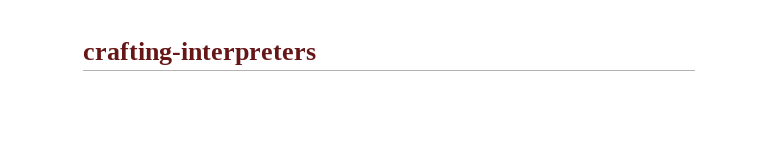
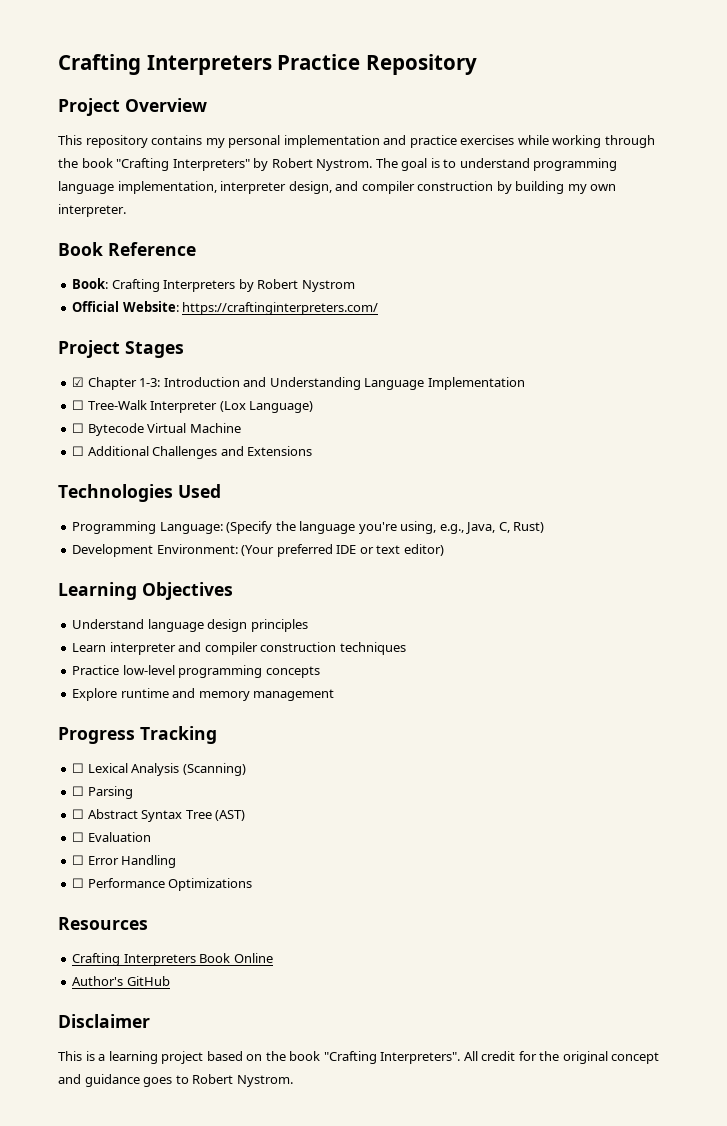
[83,42,316,65] crafting-interpreters -> [58,54,477,75] [58,98,207,116] [58,135,655,148] [58,158,618,171] [58,181,617,194] [58,204,126,217] [58,242,196,256] [72,278,355,292] [72,301,379,315] [58,340,184,358] [72,377,525,390] [72,400,314,413] [72,423,241,436] [72,446,313,459] [58,484,221,502] [72,521,545,534] [72,544,444,557] [58,582,233,600] [72,619,308,632] [72,642,406,655] [72,665,320,678] [72,688,335,701] [58,726,217,744] [72,763,246,776] [72,786,133,799] [72,809,246,822] [72,832,151,842] [72,855,177,868] [72,878,253,891] [58,917,148,930] [72,953,273,966] [72,976,170,986] [58,1014,150,1028] [58,1051,660,1064] [58,1074,293,1087] Crafting Interpreters Practice Repository // Project Overview // This repository contains my personal implementation and practice exercises while working through the book "Crafting Interpreters" by Robert Nystrom. The goal is to understand programming language implementation, interpreter design, and compiler construction by building my own interpreter. // Book Reference // Book: Crafting Interpreters by Robert Nystrom // Official Website: https://craftinginterpreters.com/ // Project Stages // ☑ Chapter 1-3: Introduction and Understanding Language Implementation // ☐ Tree-Walk Interpreter (Lox Language) // ☐ Bytecode Virtual Machine // ☐ Additional Challenges and Extensions // Technologies Used // Programming Language: (Specify the language you're using, e.g., Java, C, Rust) // Development Environment: (Your preferred IDE or text editor) // Learning Objectives // Understand language design principles // Learn interpreter and compiler construction techniques // Practice low-level programming concepts // Explore runtime and memory management // Progress Tracking // ☐ Lexical Analysis (Scanning) // ☐ Parsing // ☐ Abstract Syntax Tree (AST) // ☐ Evaluation // ☐ Error Handling // ☐ Performance Optimizations // Resources // Crafting Interpreters Book Online // Author's GitHub // Disclaimer // This is a learning project based on the book "Crafting Interpreters". All credit for the original concept and guidance goes to Robert Nystrom.

